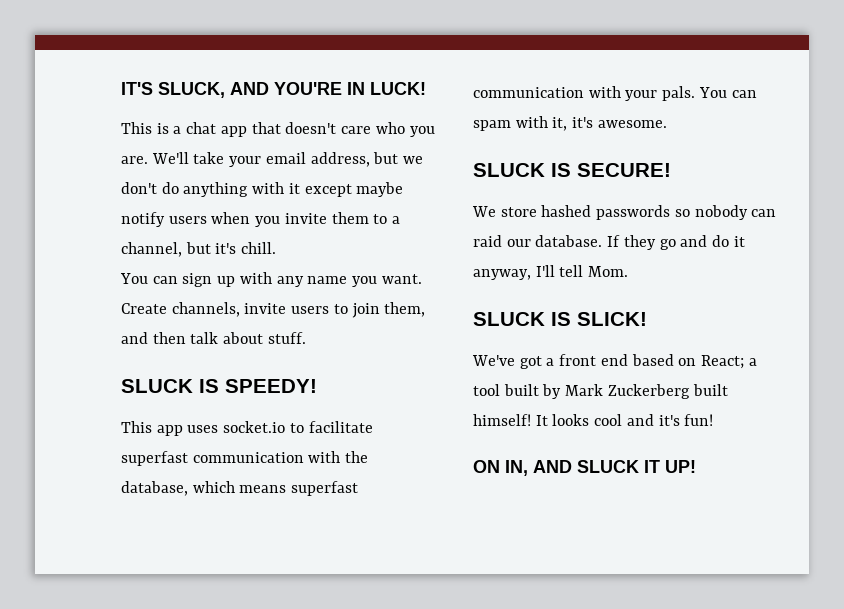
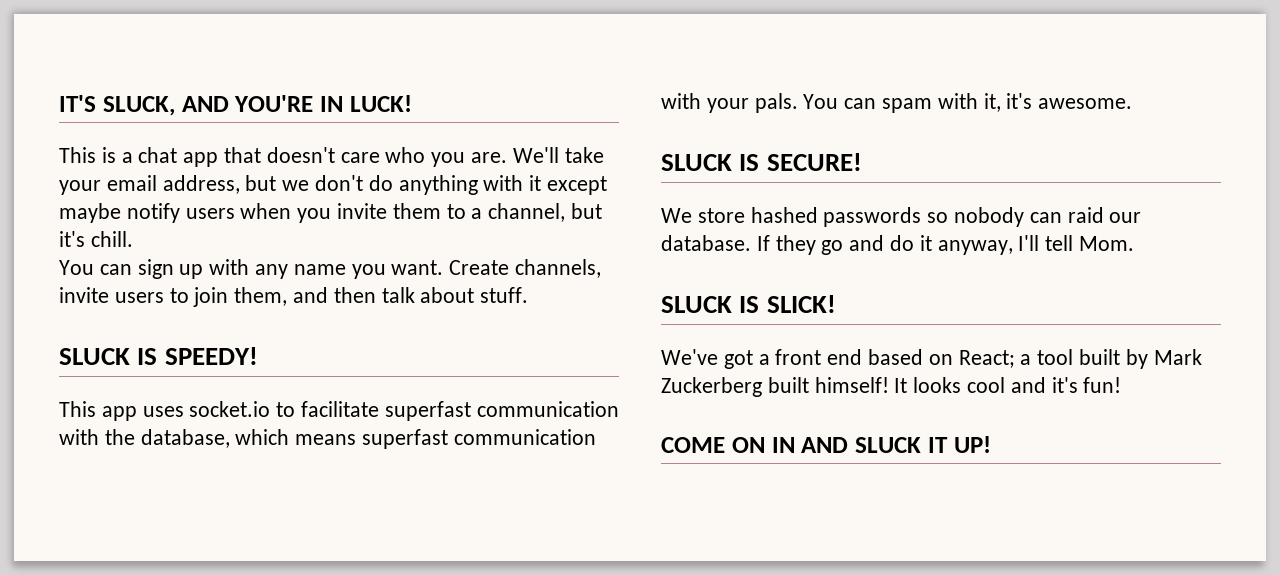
[473,460,528,476] ON IN, -> [661,437,795,453] COME ON IN

